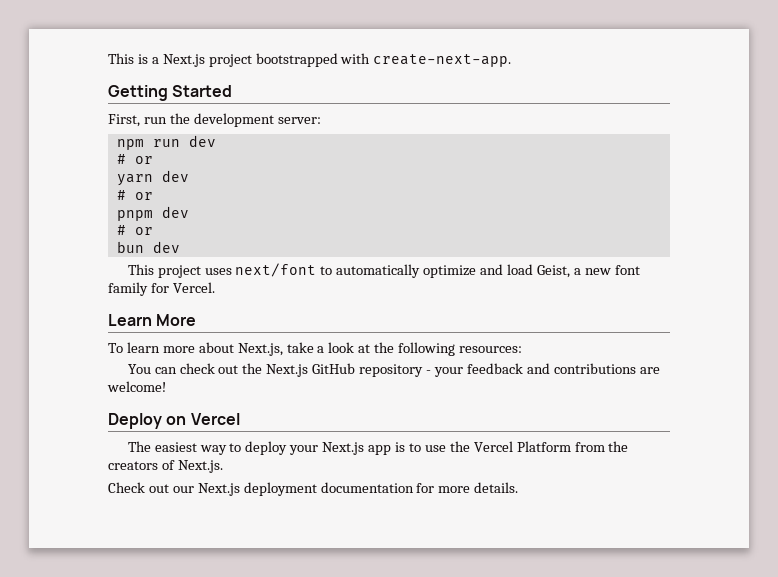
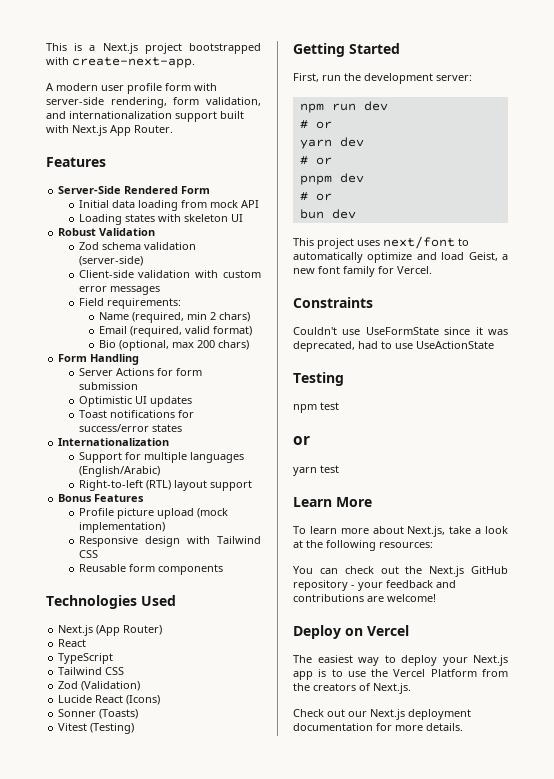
(512, 60) none -> [46,83,217,94] [46,97,261,108] [46,111,244,122] [46,125,173,136] [46,157,106,167] [58,186,211,194] [78,200,259,211] [78,214,243,225] [58,228,156,236] [78,242,196,250] [78,256,143,266] [78,270,261,278] [78,286,160,295] [78,298,181,309] [99,312,251,323] [99,326,253,337] [99,340,250,351] [58,354,140,365] [78,368,202,376] [78,382,138,390] [78,396,192,407] [78,410,194,418] [78,424,182,432] [58,438,170,446] [78,452,244,463] [78,466,160,477] [78,480,252,491] [58,494,145,502] [78,508,228,519] [78,522,165,533] [78,536,261,547] [78,550,98,558] [78,564,223,575] [46,595,176,609] [58,625,163,636] [58,639,87,647] [58,653,114,664] [58,667,125,675] [58,681,141,691] [58,695,161,705] [58,709,139,719] [58,723,135,734] // A modern user profile form with server-side rendering, form validation, and internationalization support built with Next.js App Router. // Features // Server-Side Rendered Form // Initial data loading from mock API // Loading states with skeleton UI // Robust Validation // Zod schema validation (server-side) // Client-side validation with custom error messages // Field requirements: // Name (required, min 2 chars) // Email (required, valid format) // Bio (optional, max 200 chars) // Form Handling // Server Actions for form submission // Optimistic UI updates // Toast notifications for success/error states // Internationalization // Support for multiple languages (English/Arabic) // Right-to-left (RTL) layout support // Bonus Features // Profile picture upload (mock implementation) // Responsive design with Tailwind CSS // Reusable form components // Technologies Used // Next.js (App Router) // React // TypeScript // Tailwind CSS // Zod (Validation) // Lucide React (Icons) // Sonner (Toasts) // Vitest (Testing)
(215, 287) none -> [293,297,373,308] [293,327,508,335] [293,341,494,352] [293,372,344,386] [293,402,339,413] [293,436,310,445] [293,465,339,476] // Constraints // Couldn't use UseFormState since it was deprecated, had to use UseActionState // Testing // npm test // or // yarn test

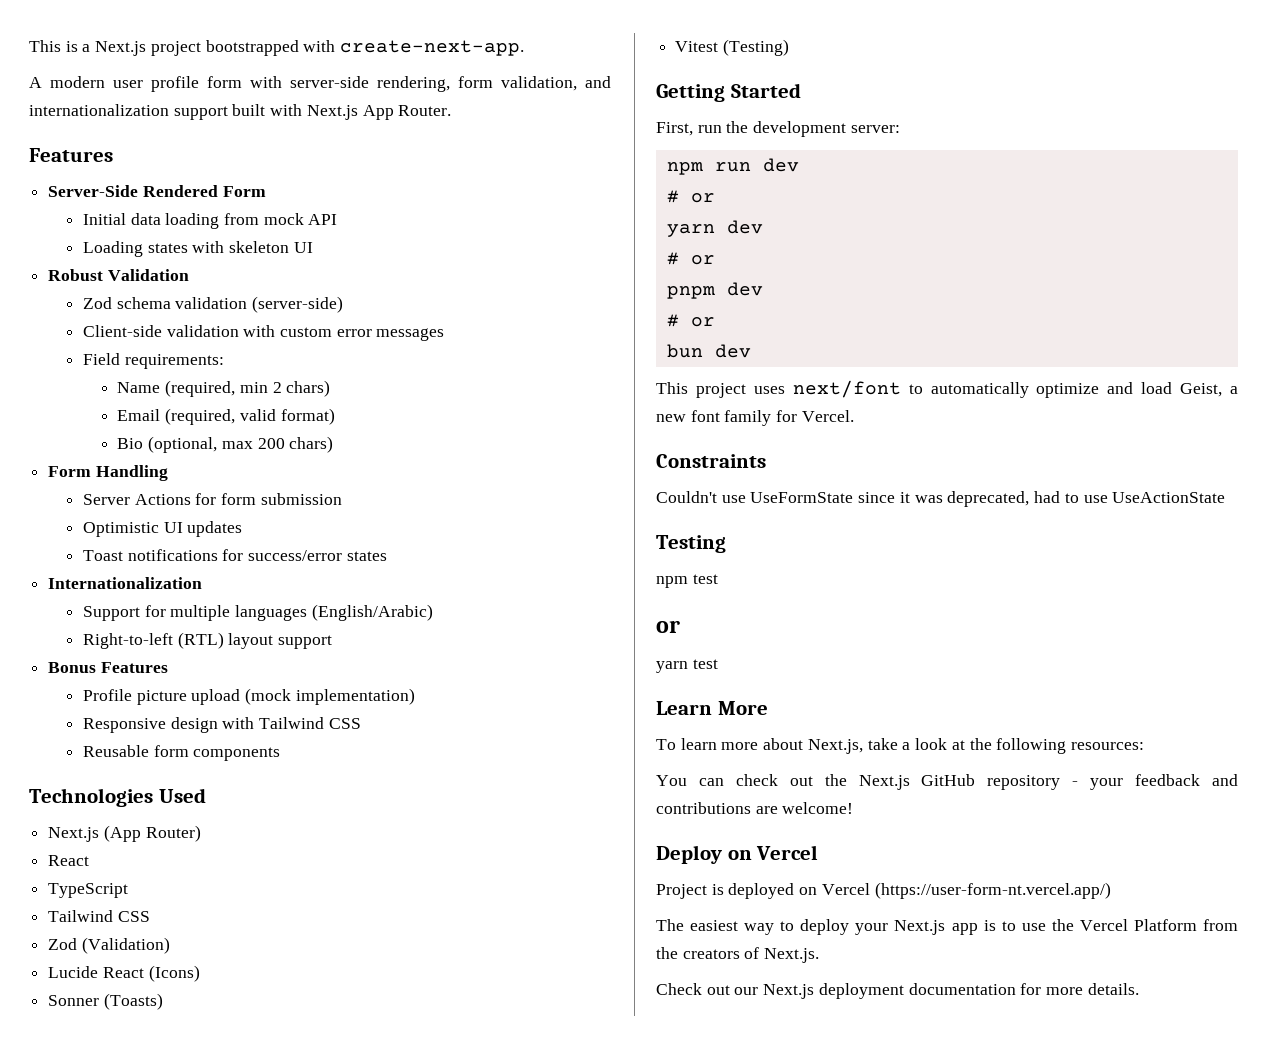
(409, 630) none -> [656,882,1111,899] // Project is deployed on Vercel (https://user-form-nt.vercel.app/)

